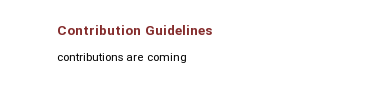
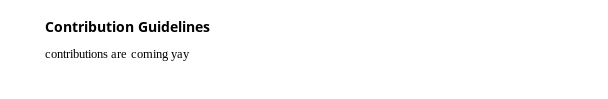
(188, 58) none -> [171,52,191,61] yay

